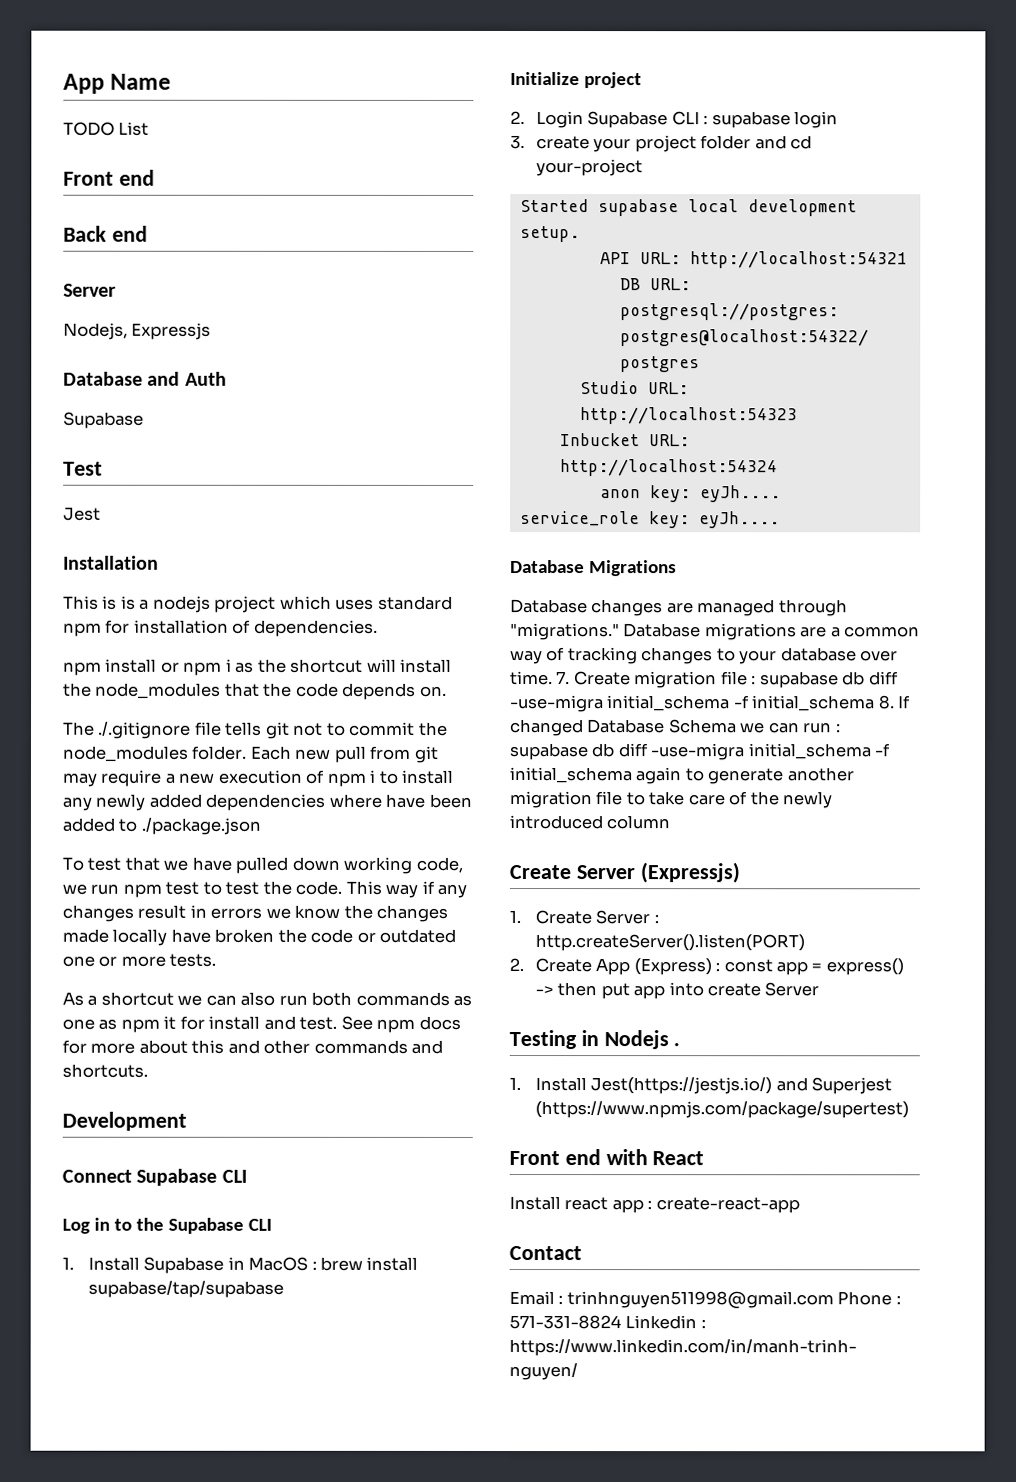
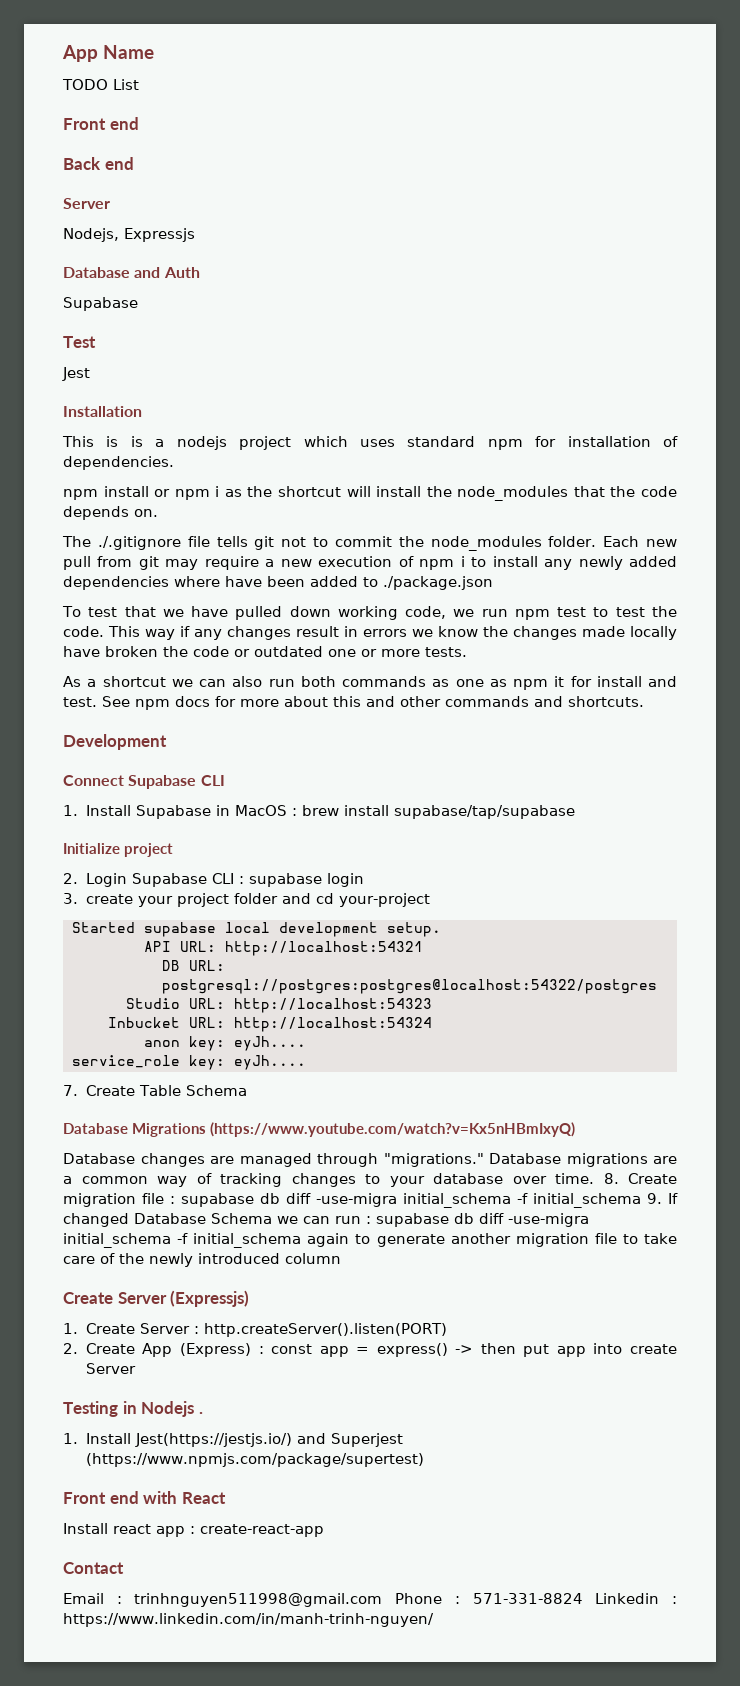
[62,1217,272,1234] // Log in to the Supabase CLI -> (225, 780) none
(780, 520) none -> [63,1085,247,1096] // 7. Create Table Schema
(677, 568) none -> [210,1122,575,1137] (https://www.youtube.com/watch?v=Kx5nHBmIxyQ)
[556,671,571,685] 7. -> [603,1173,619,1184] 8.
[878,695,895,710] 8. -> [647,1193,662,1204] 9.

